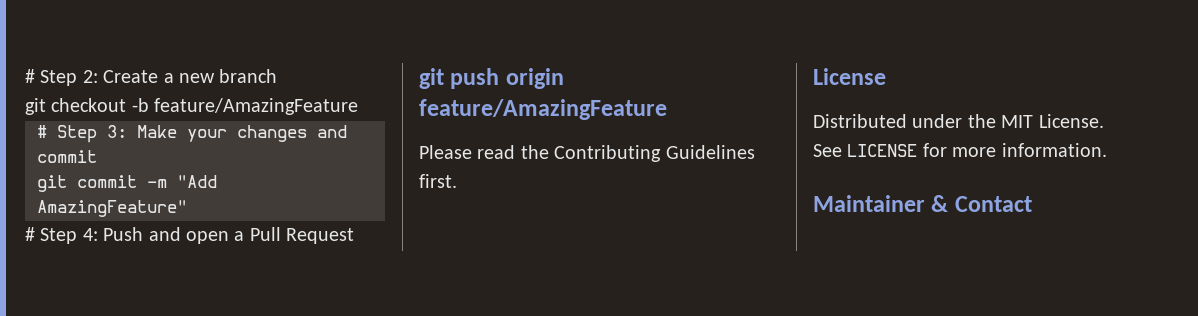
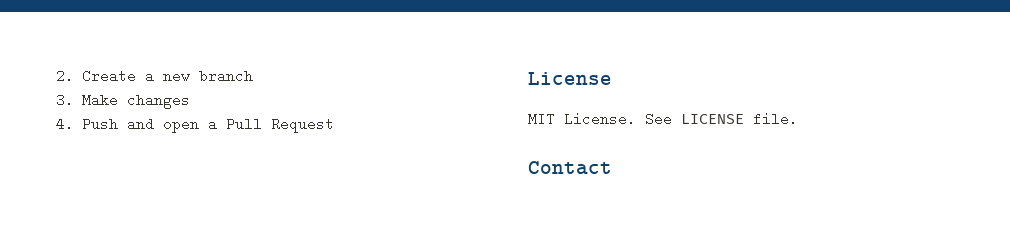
[25,69,98,86] # Step 2: -> [56,69,74,83] 2.
[25,98,359,115] [37,125,347,143] [37,150,97,163] [37,175,217,192] [37,200,187,217] [25,227,98,244] git checkout -b feature/AmazingFeature // # Step 3: Make your changes and commit // git commit -m "Add AmazingFeature" // # Step 4: -> [56,93,191,109] [56,117,74,131] 3. Make changes // 4.
[419,68,564,89] [419,99,667,120] [419,145,755,162] [419,174,457,188] [813,68,886,85] [813,114,996,128] git push origin feature/AmazingFeature // Please read the Contributing Guidelines first. // License // Distributed under the -> [528,72,612,85] License //
(1104, 121) // -> (636, 119) none
[922,143,1107,157] [813,195,949,212] for more information. // Maintainer & -> [753,112,798,126] file. //

